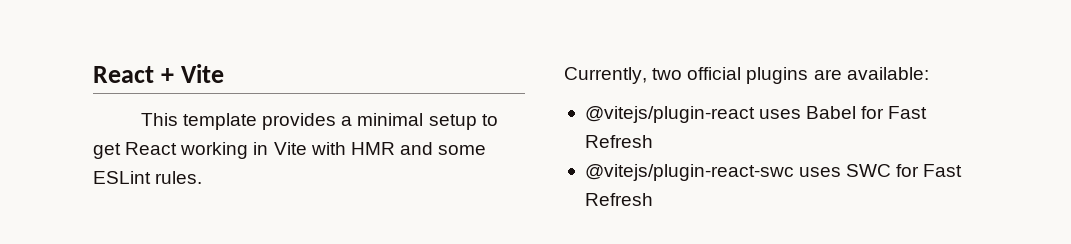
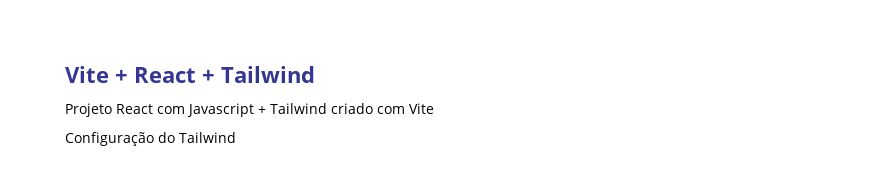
[93,64,224,83] [140,113,498,130] [93,142,487,159] [93,171,203,184] [564,67,929,84] [584,106,928,123] [584,135,653,148] [584,164,963,181] [584,193,653,206] React + Vite // This template provides a minimal setup to get React working in Vite with HMR and some ESLint rules. // Currently, two official plugins are available: // @vitejs/plugin-react uses Babel for Fast Refresh // @vitejs/plugin-react-swc uses SWC for Fast Refresh -> [65,66,315,83] [65,103,434,117] [65,132,236,146] Vite + React + Tailwind // Projeto React com Javascript + Tailwind criado com Vite // Configuração do Tailwind

